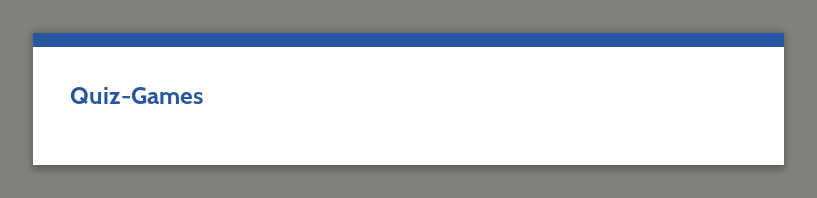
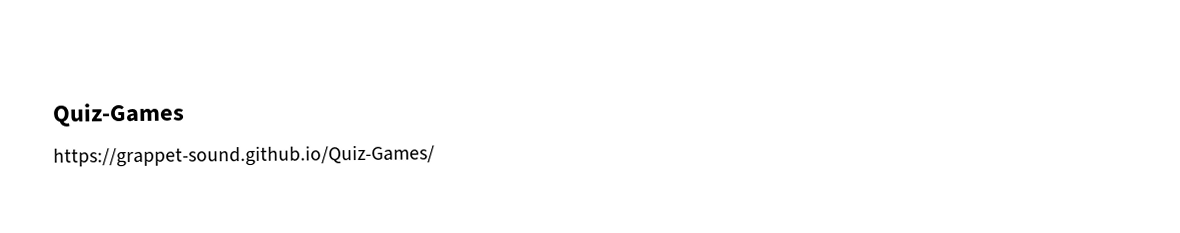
(203, 95) none -> [53,144,435,168] // https://grappet-sound.github.io/Quiz-Games/

